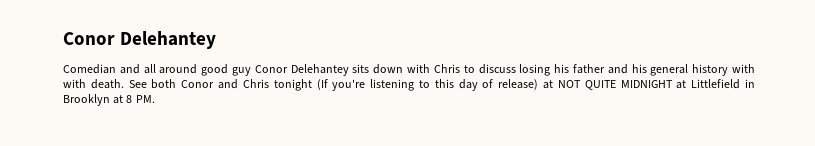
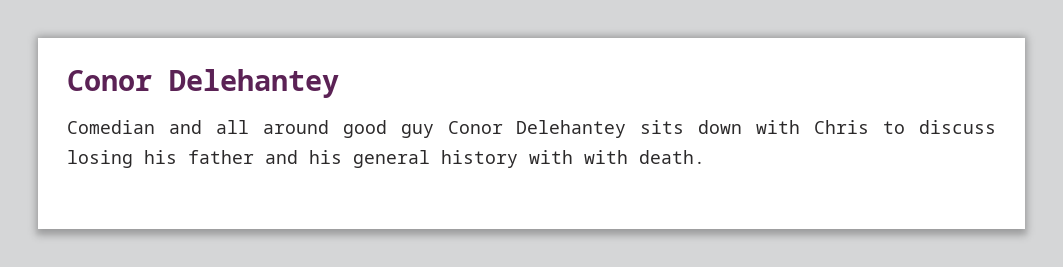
[128,79,756,91] [63,94,155,106] See both Conor and Chris tonight (If you're listening to this day of release) at NOT QUITE MIDNIGHT at Littlefield in Brooklyn at 8 PM. -> (705, 157) none

